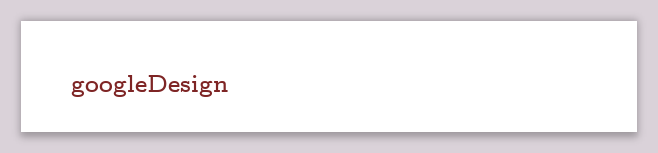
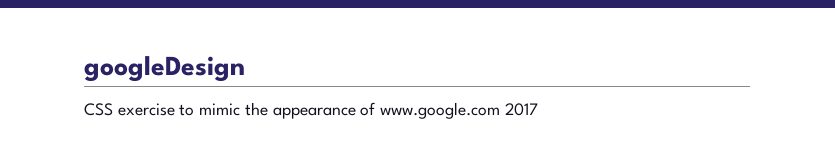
(228, 86) none -> [84,102,538,119] // CSS exercise to mimic the appearance of www.google.com 2017

